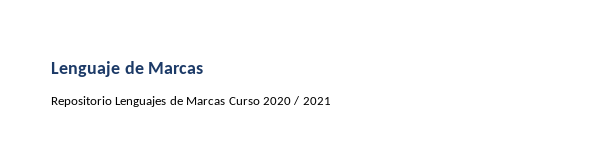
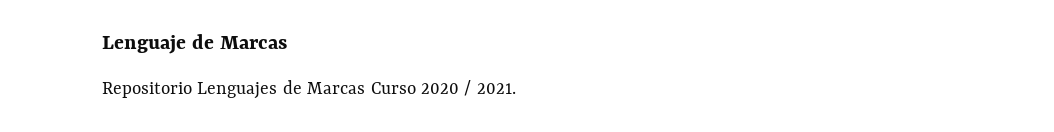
[302,97,331,105] 2021 -> [476,83,516,94] 2021.

